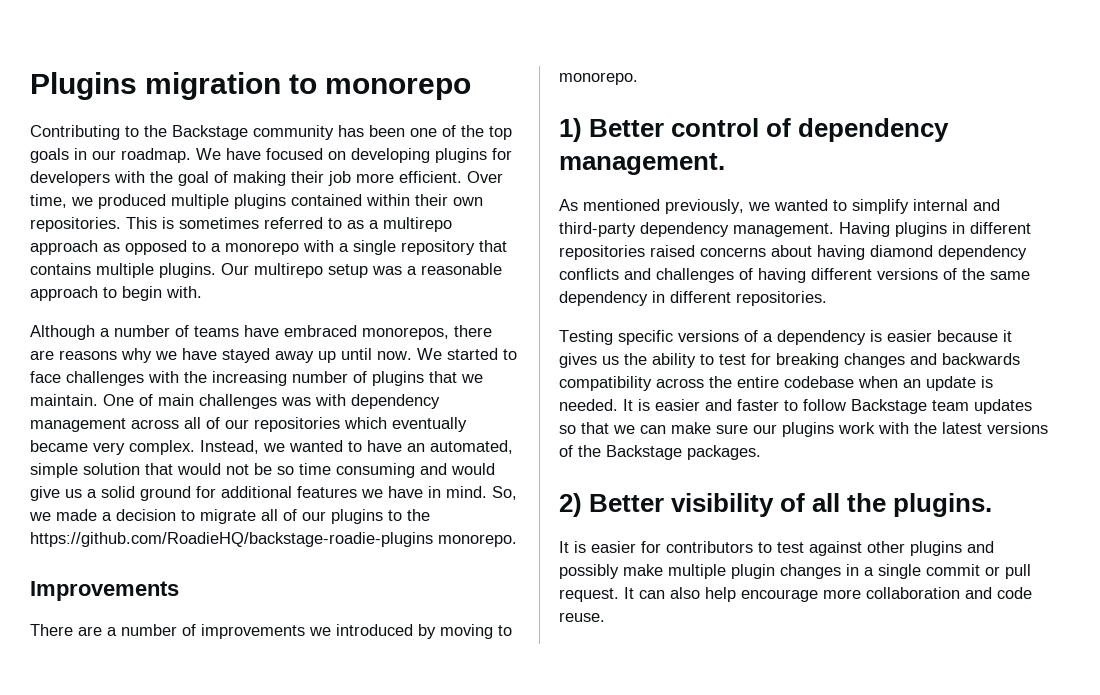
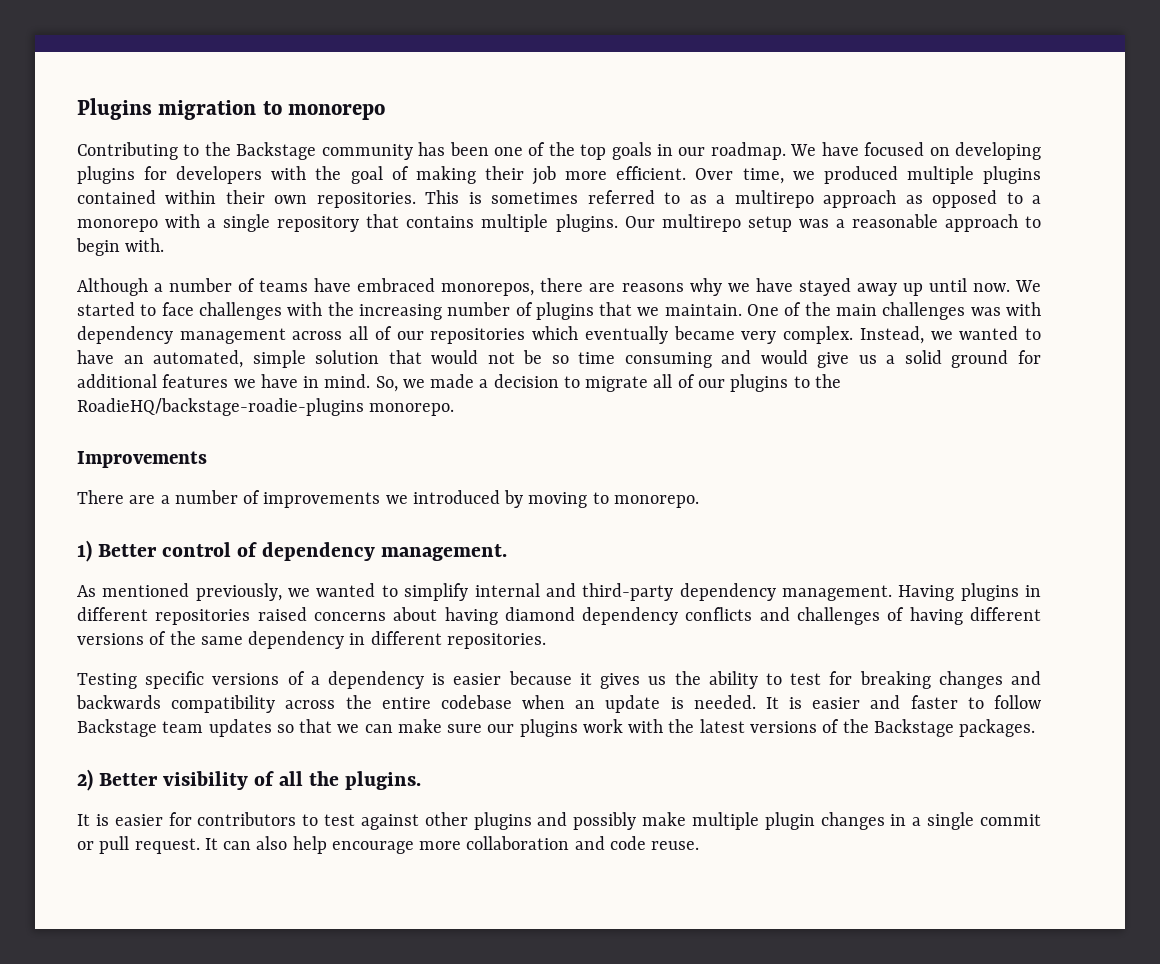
(153, 400) none -> [804,302,831,316] the
[30,532,433,547] https://github.com/RoadieHQ/backstage-roadie-plugins -> [77,398,364,416] RoadieHQ/backstage-roadie-plugins

